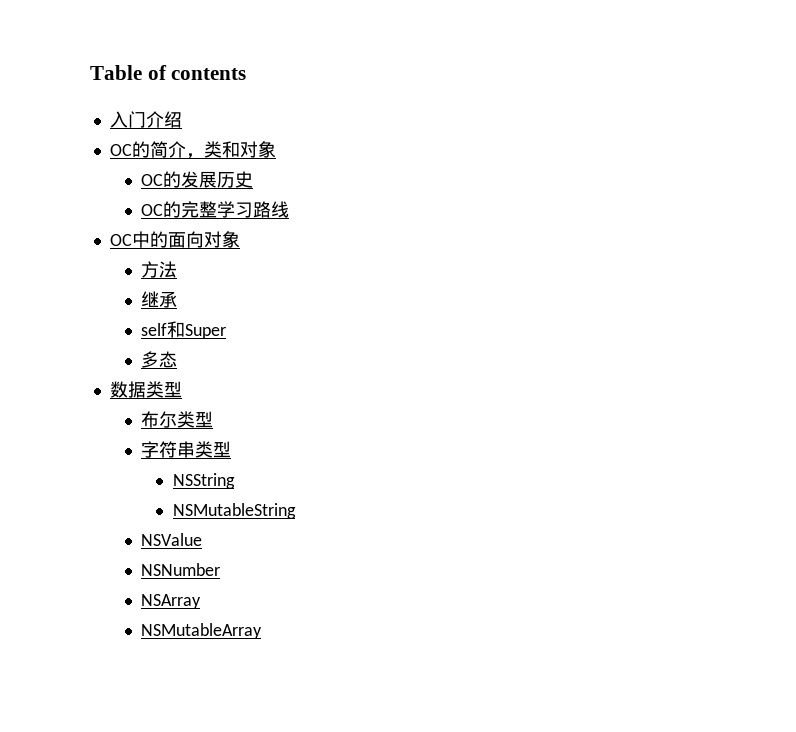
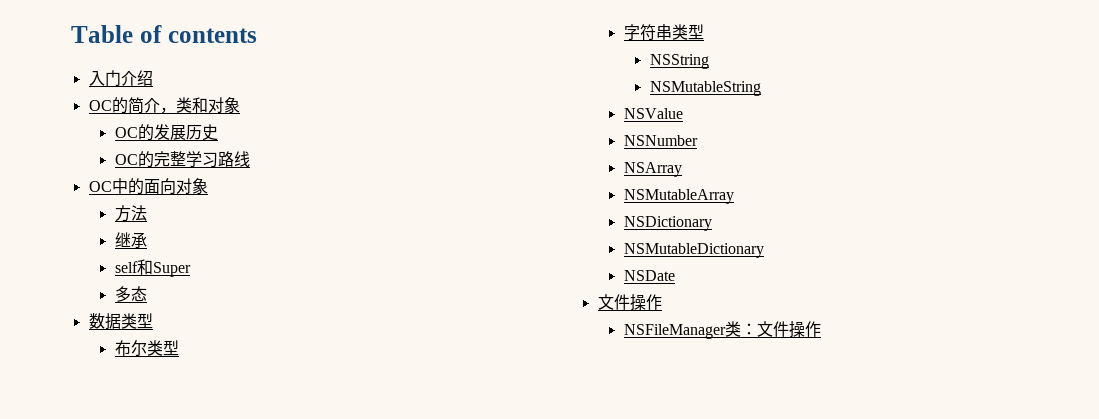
(263, 631) none -> [623,216,712,231] [623,243,764,258] [623,270,675,281] [597,294,662,311] [623,321,821,339] // NSDictionary // NSMutableDictionary // NSDate // 文件操作 // NSFileManager类：文件操作

